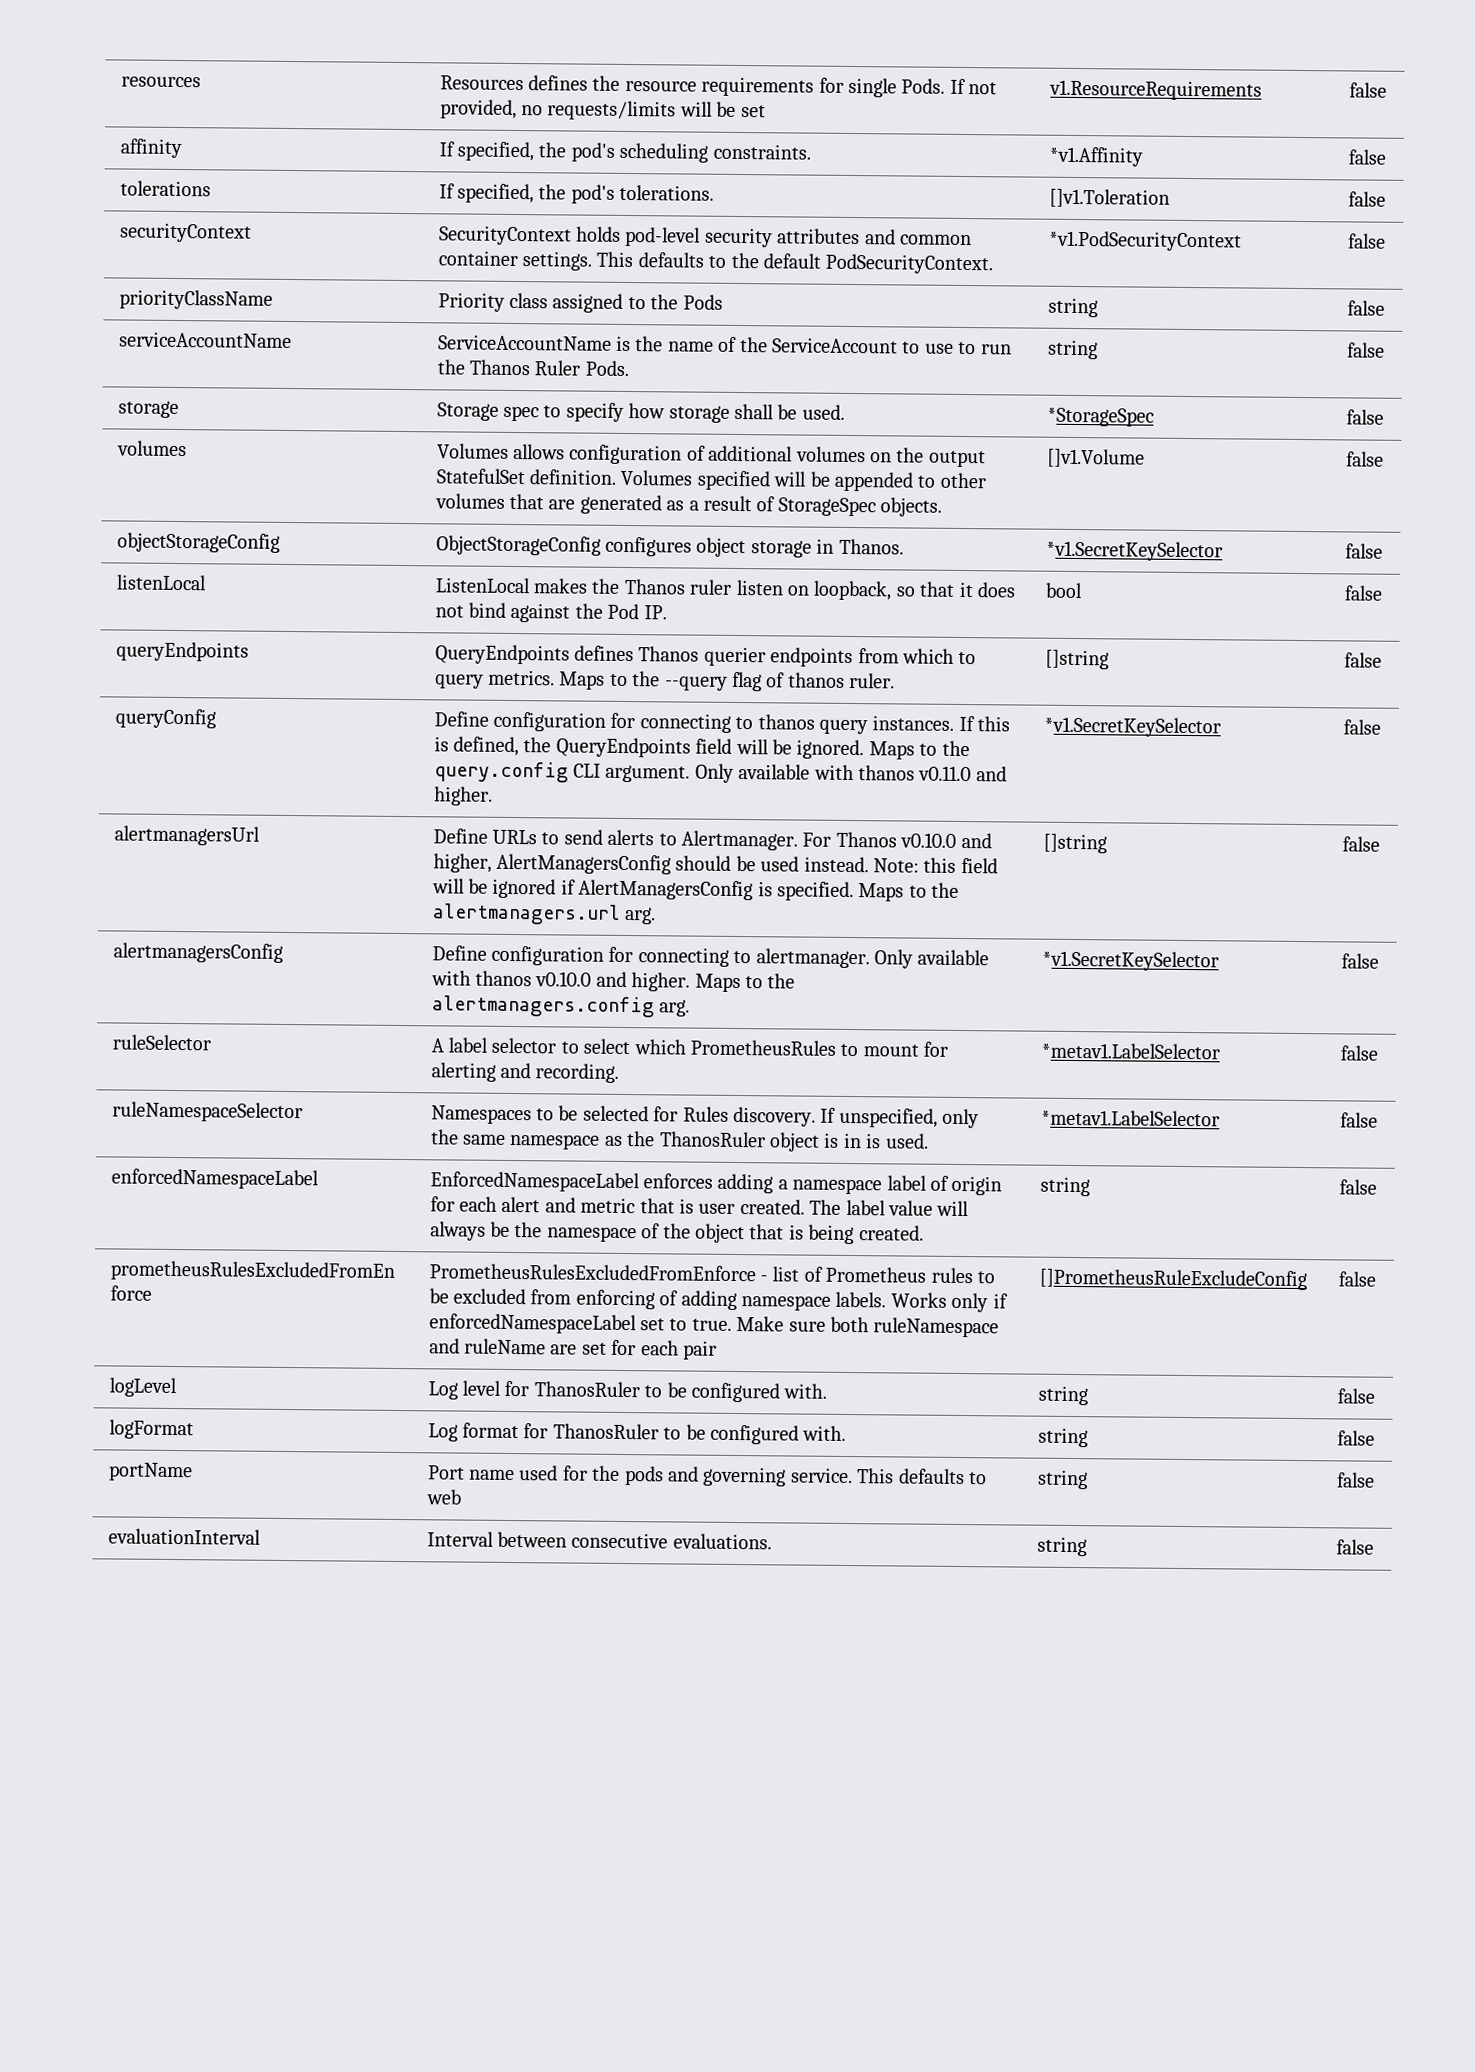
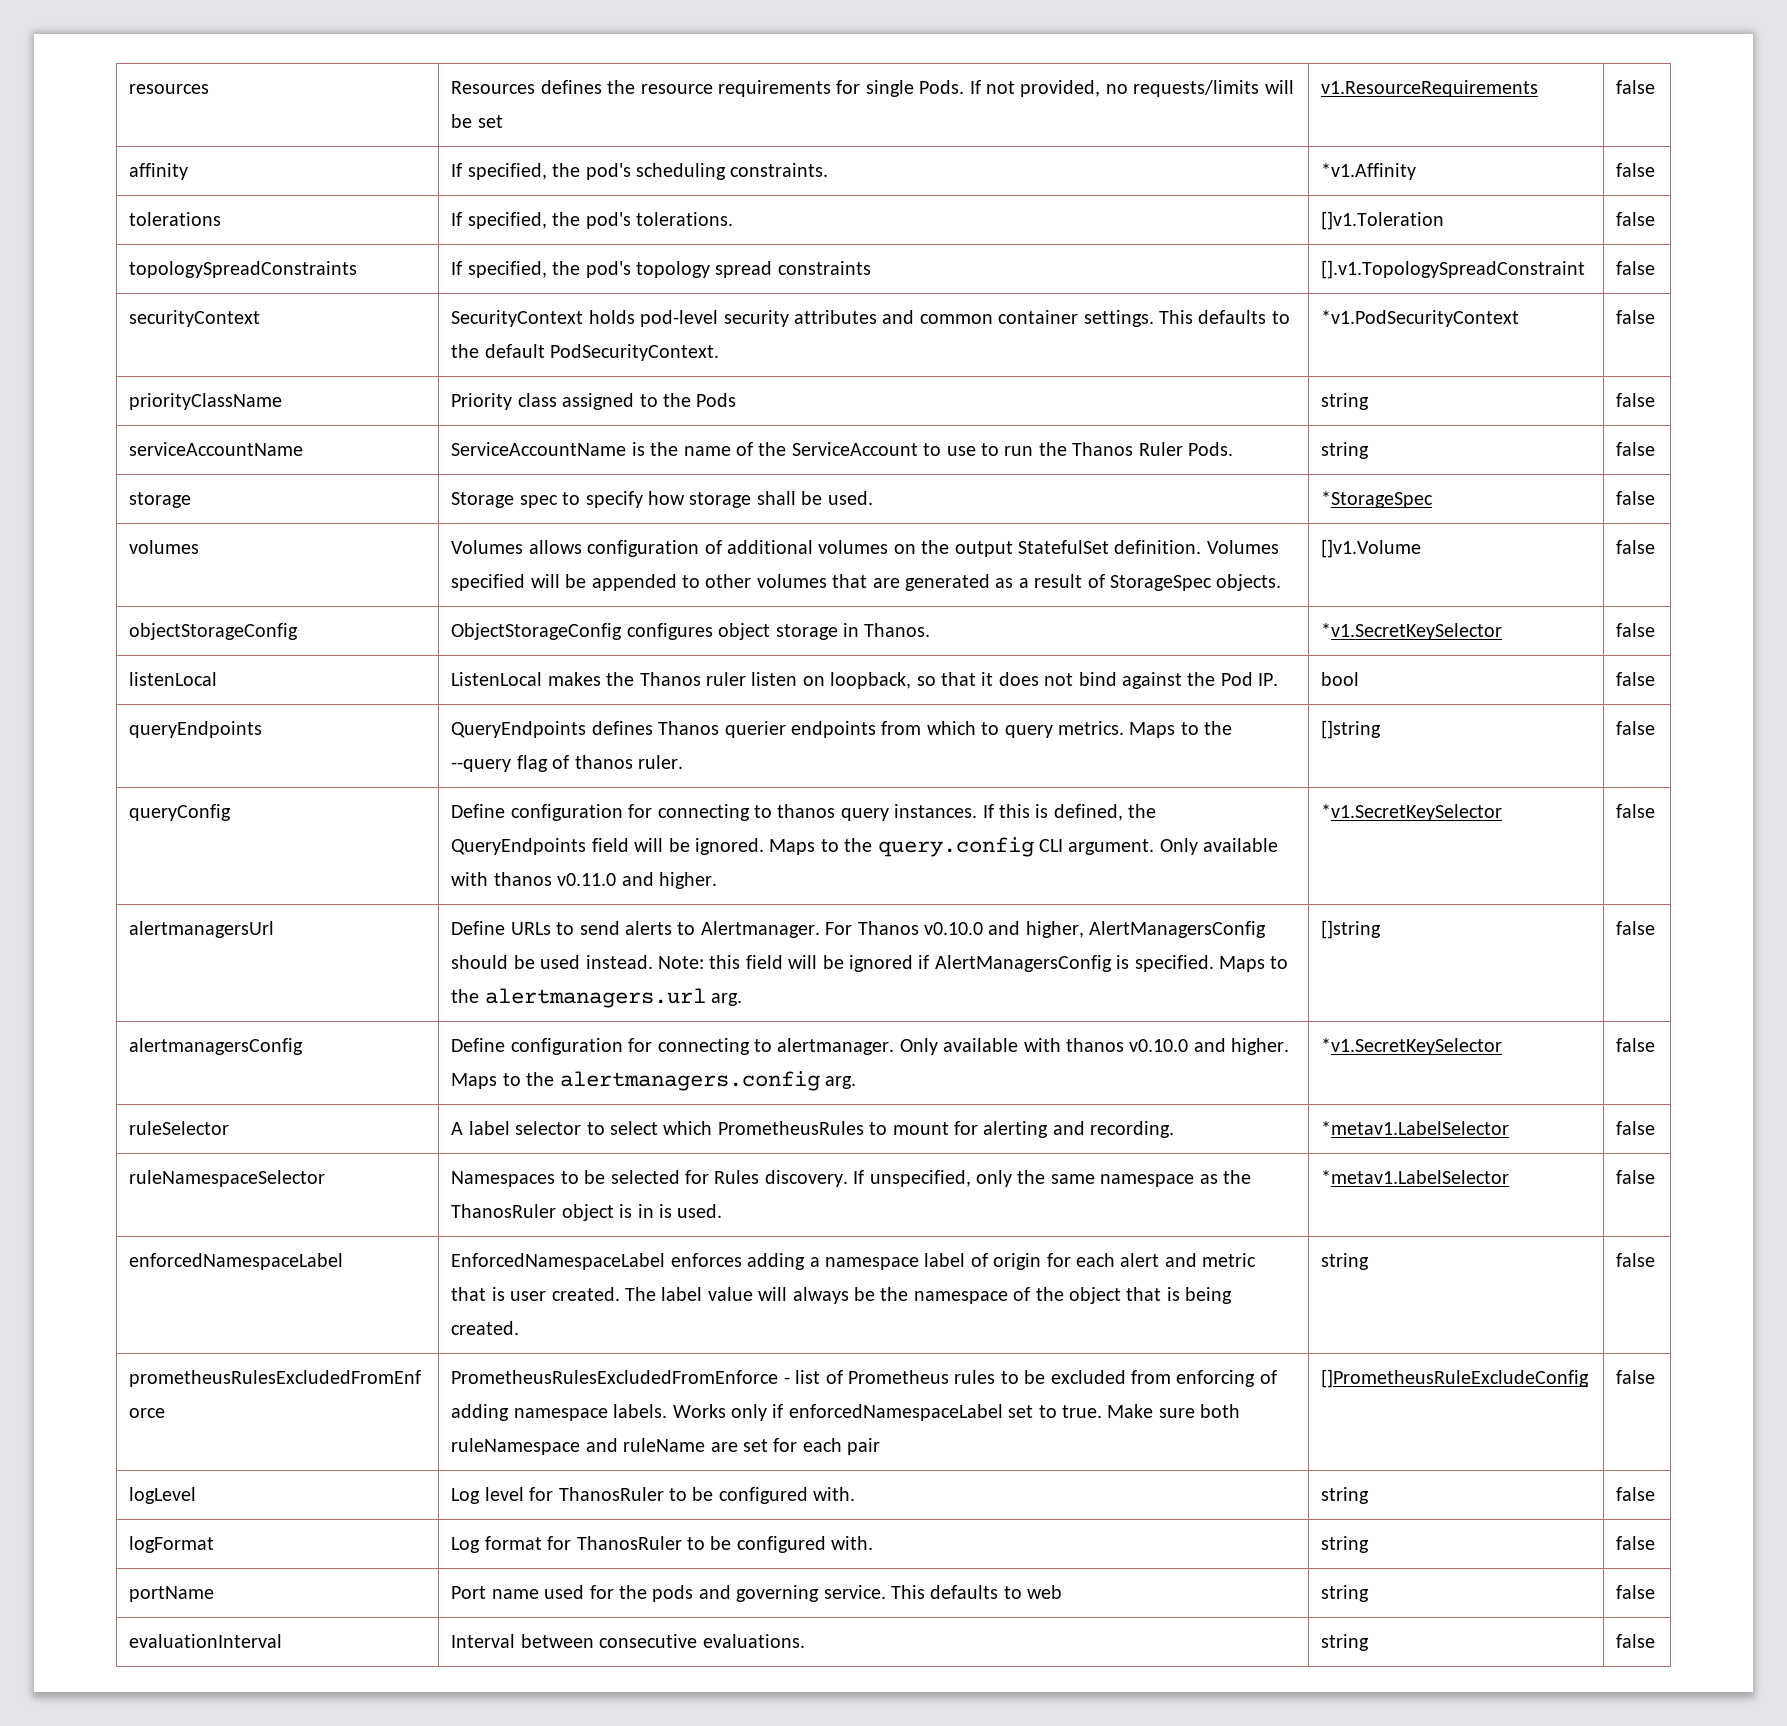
(1386, 199) none -> [129,261,358,278] [451,261,871,278] [1321,260,1586,279] [1616,261,1656,275] // topologySpreadConstraints | If specified, the pod's topology spread constraints | [].v1.TopologySpreadConstraint | false

